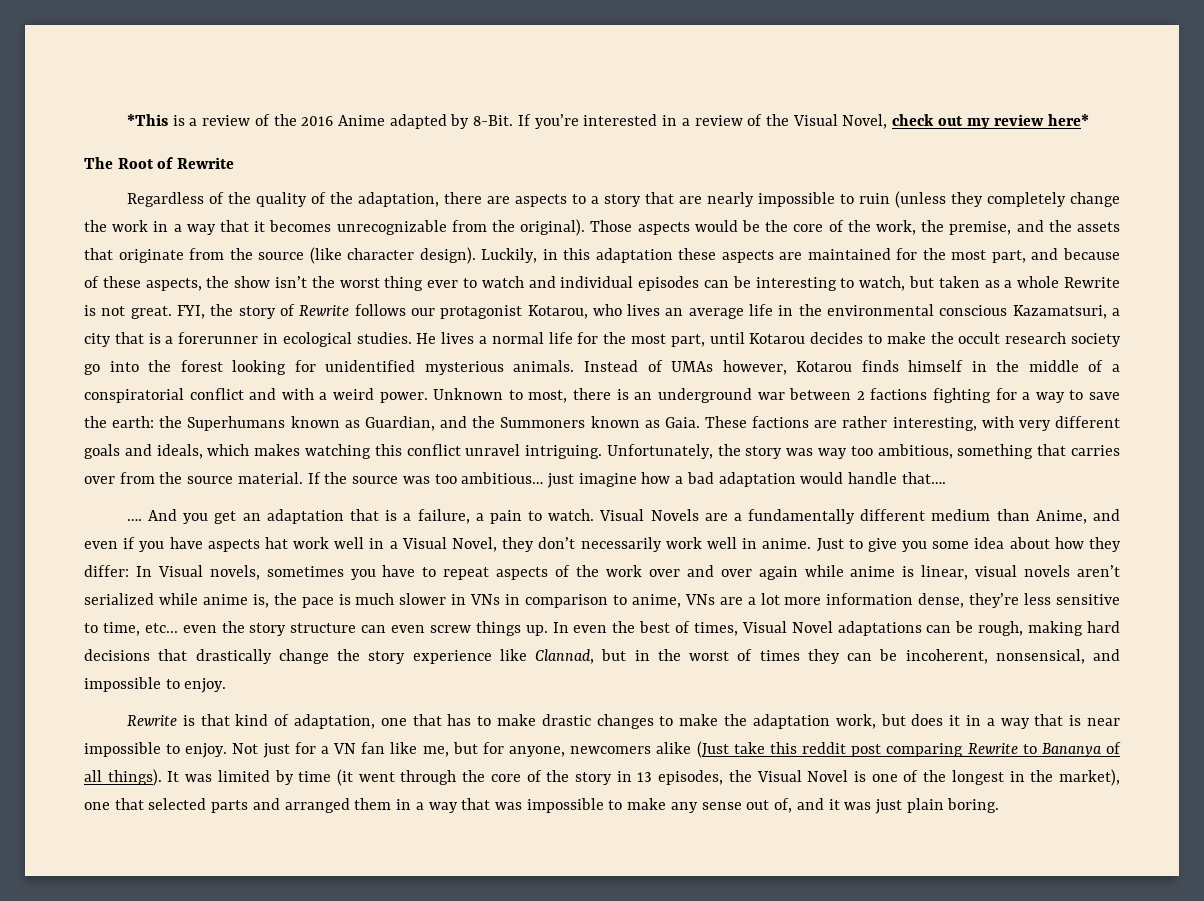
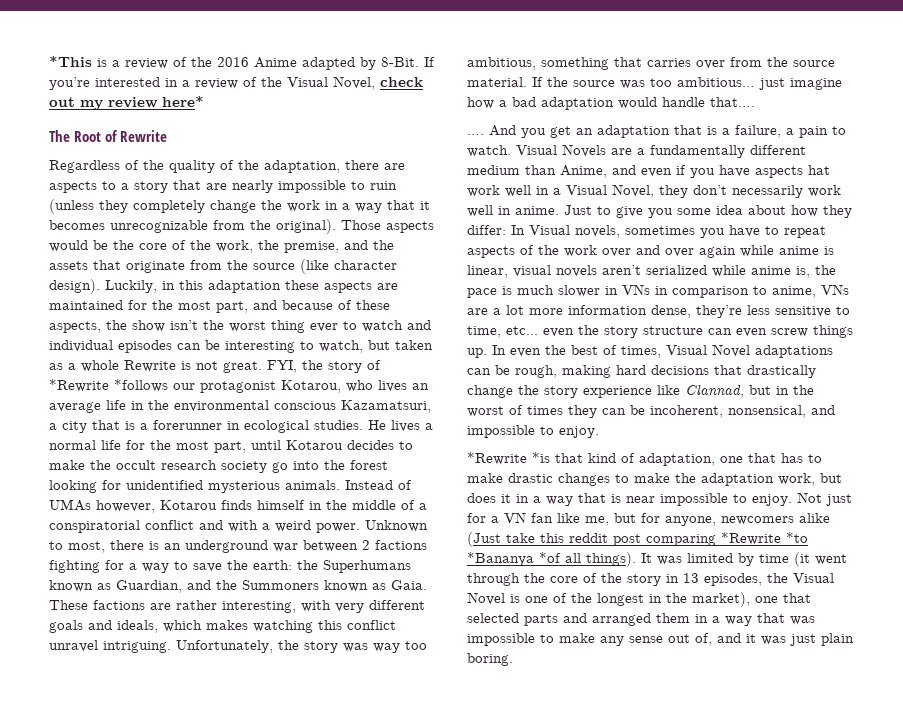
[299,304,406,316] Rewrite follows -> [49,379,168,392] *Rewrite *follows
[126,715,195,726] Rewrite is -> [467,452,550,465] *Rewrite *is
[967,742,1121,757] Rewrite to Bananya of -> [721,532,808,545] [467,552,561,566] *Rewrite *to *Bananya *of

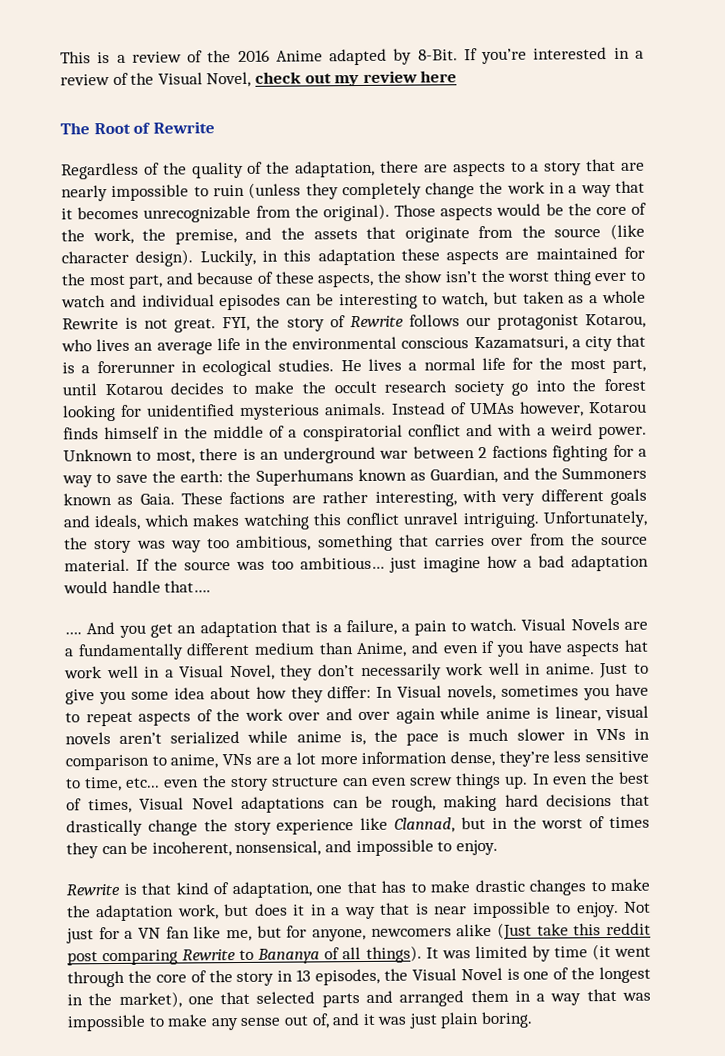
[49,56,92,67] *This -> [60,51,91,64] This
[162,96,204,107] here* -> [420,70,458,83] here
[49,379,168,392] *Rewrite *follows -> [349,314,460,328] Rewrite follows
[467,452,550,465] *Rewrite *is -> [66,883,137,896] Rewrite is
[721,532,808,545] [467,552,561,566] *Rewrite *to *Bananya *of -> [182,947,341,964] Rewrite to Bananya of

